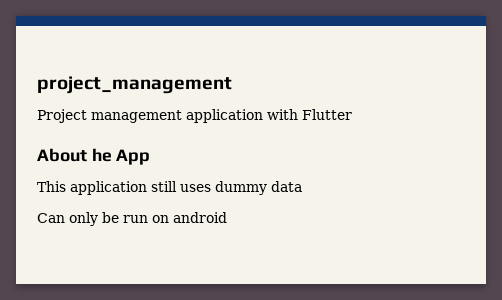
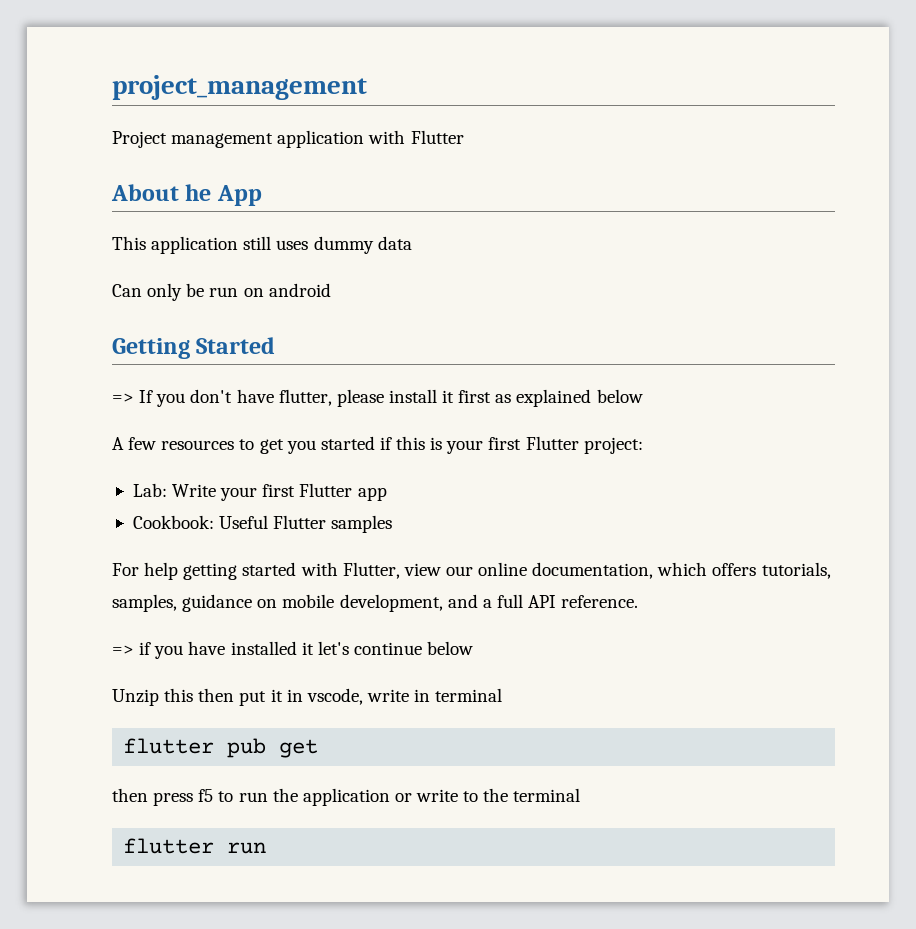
(227, 217) none -> [112,337,276,359] [112,389,643,407] [112,436,643,454] [132,483,387,501] [132,515,393,533] [112,562,831,580] [112,594,639,612] [112,641,474,659] [112,688,503,706] [123,738,319,758] [112,788,581,806] [123,838,267,854] // Getting Started // => If you don't have flutter, please install it first as explained below // A few resources to get you started if this is your first Flutter project: // Lab: Write your first Flutter app // Cookbook: Useful Flutter samples // For help getting started with Flutter, view our online documentation, which offers tutorials, samples, guidance on mobile development, and a full API reference. // => if you have installed it let's continue below // Unzip this then put it in vscode, write in terminal // flutter pub get // then press f5 to run the application or write to the terminal // flutter run

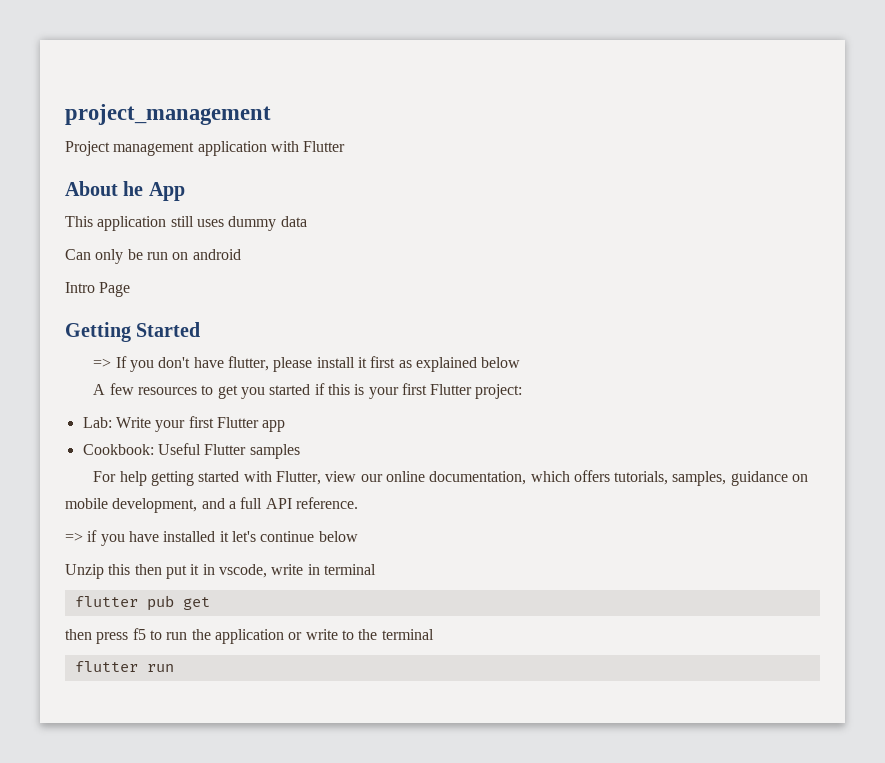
(331, 290) none -> [65,282,131,297] // Intro Page

